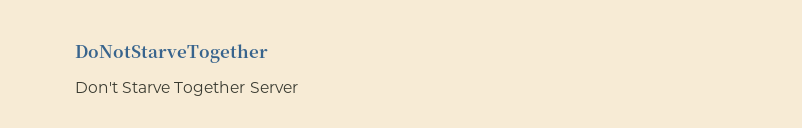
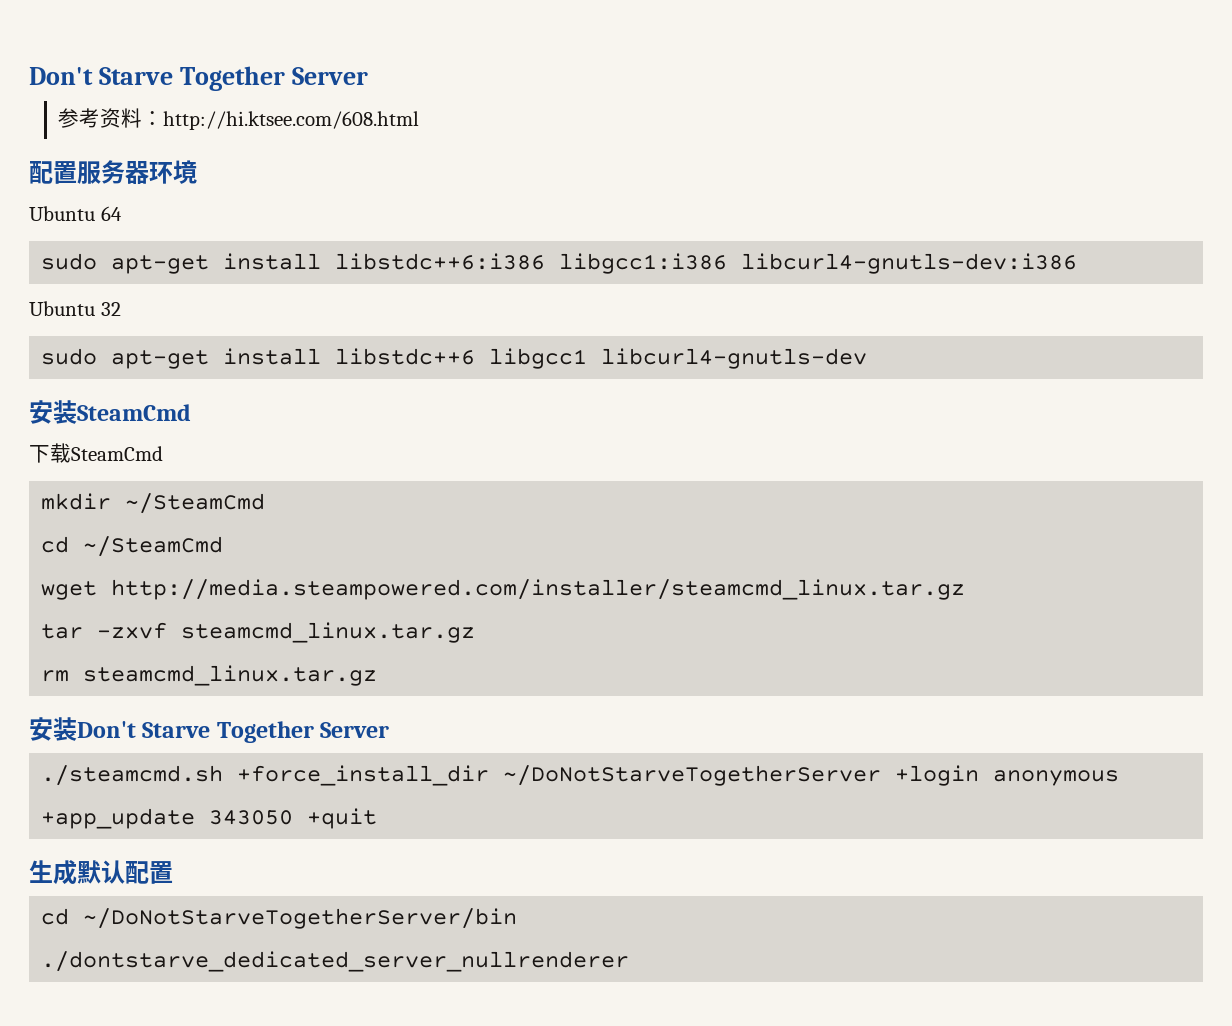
[75,44,268,63] [75,81,298,96] DoNotStarveTogether // Don't Starve Together Server -> [29,66,369,91] [57,108,419,130] [29,160,197,184] [29,206,122,221] [41,253,1078,274] [29,301,121,316] [41,348,868,369] [29,400,191,424] [29,443,163,463] [41,493,266,514] [41,536,224,557] [41,579,966,600] [41,622,476,643] [41,665,378,686] [29,717,390,743] [41,765,1120,786] [41,808,378,829] [29,860,173,885] [41,908,518,929] [41,951,630,972] Don't Starve Together Server // 参考资料：http://hi.ktsee.com/608.html // 配置服务器环境 // Ubuntu 64 // sudo apt-get install libstdc++6:i386 libgcc1:i386 libcurl4-gnutls-dev:i386 // Ubuntu 32 // sudo apt-get install libstdc++6 libgcc1 libcurl4-gnutls-dev // 安装SteamCmd // 下载SteamCmd // mkdir ~/SteamCmd // cd ~/SteamCmd // wget http://media.steampowered.com/installer/steamcmd_linux.tar.gz // tar -zxvf steamcmd_linux.tar.gz // rm steamcmd_linux.tar.gz // 安装Don't Starve Together Server // ./steamcmd.sh +force_install_dir ~/DoNotStarveTogetherServer +login anonymous +app_update 343050 +quit // 生成默认配置 // cd ~/DoNotStarveTogetherServer/bin // ./dontstarve_dedicated_server_nullrenderer

